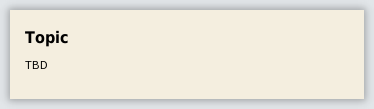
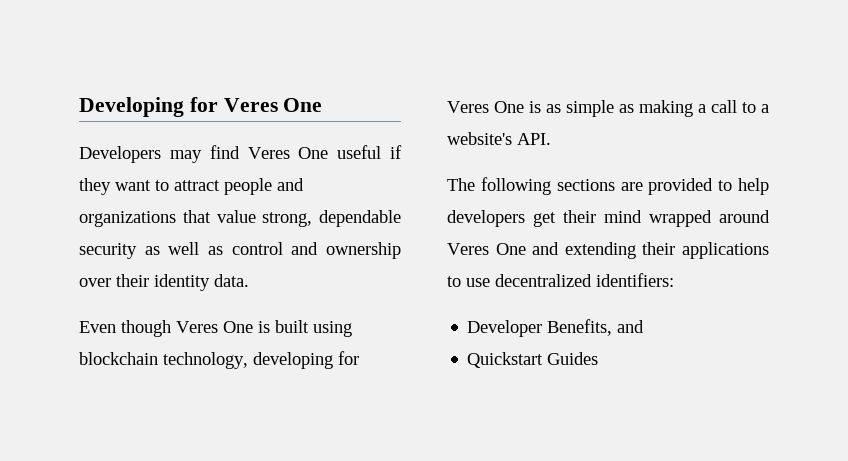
[25,30,69,47] [25,61,48,69] Topic // TBD -> [79,97,323,117] [79,145,402,163] [79,178,304,195] [79,210,401,227] [79,242,401,259] [79,274,249,291] [79,320,352,337] [79,351,359,369] [447,100,769,117] [447,132,551,145] [447,177,769,195] [447,210,770,227] [447,242,769,259] [447,273,674,287] [467,319,645,337] [467,352,599,368] Developing for Veres One // Developers may find Veres One useful if they want to attract people and organizations that value strong, dependable security as well as control and ownership over their identity data. // Even though Veres One is built using blockchain technology, developing for Veres One is as simple as making a call to a website's API. // The following sections are provided to help developers get their mind wrapped around Veres One and extending their applications to use decentralized identifiers: // Developer Benefits, and // Quickstart Guides

